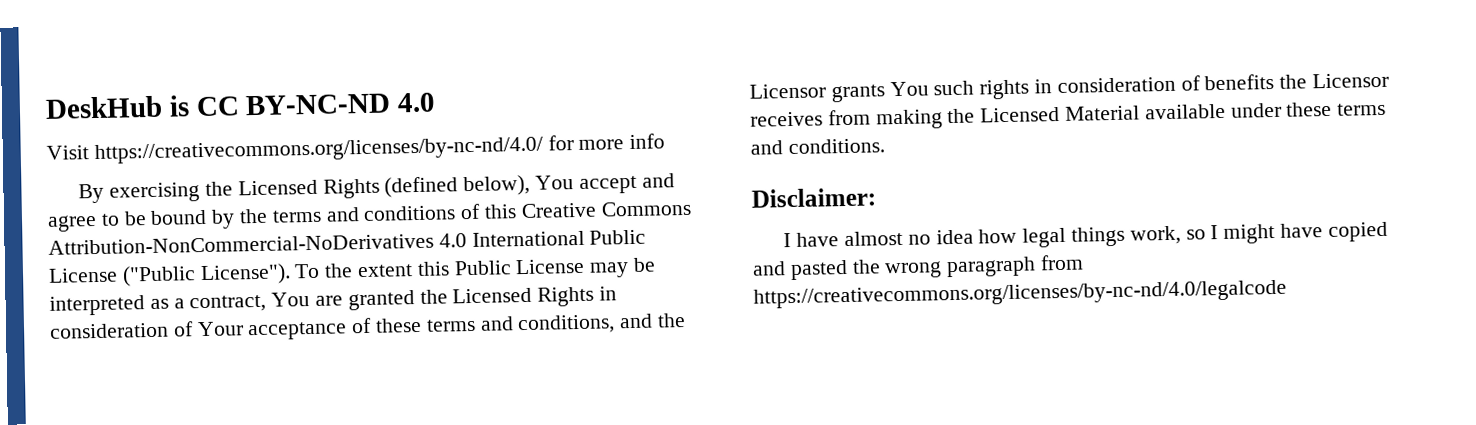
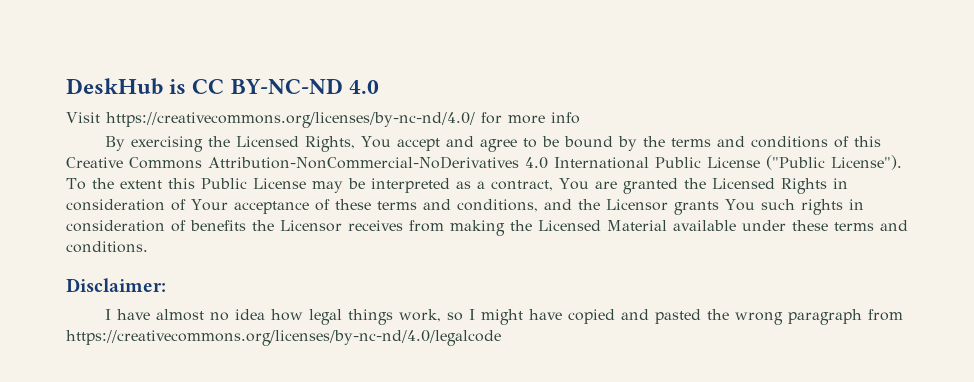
[322,174,531,199] Rights (defined below), -> [304,136,355,152] Rights,

